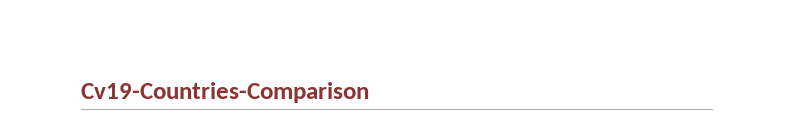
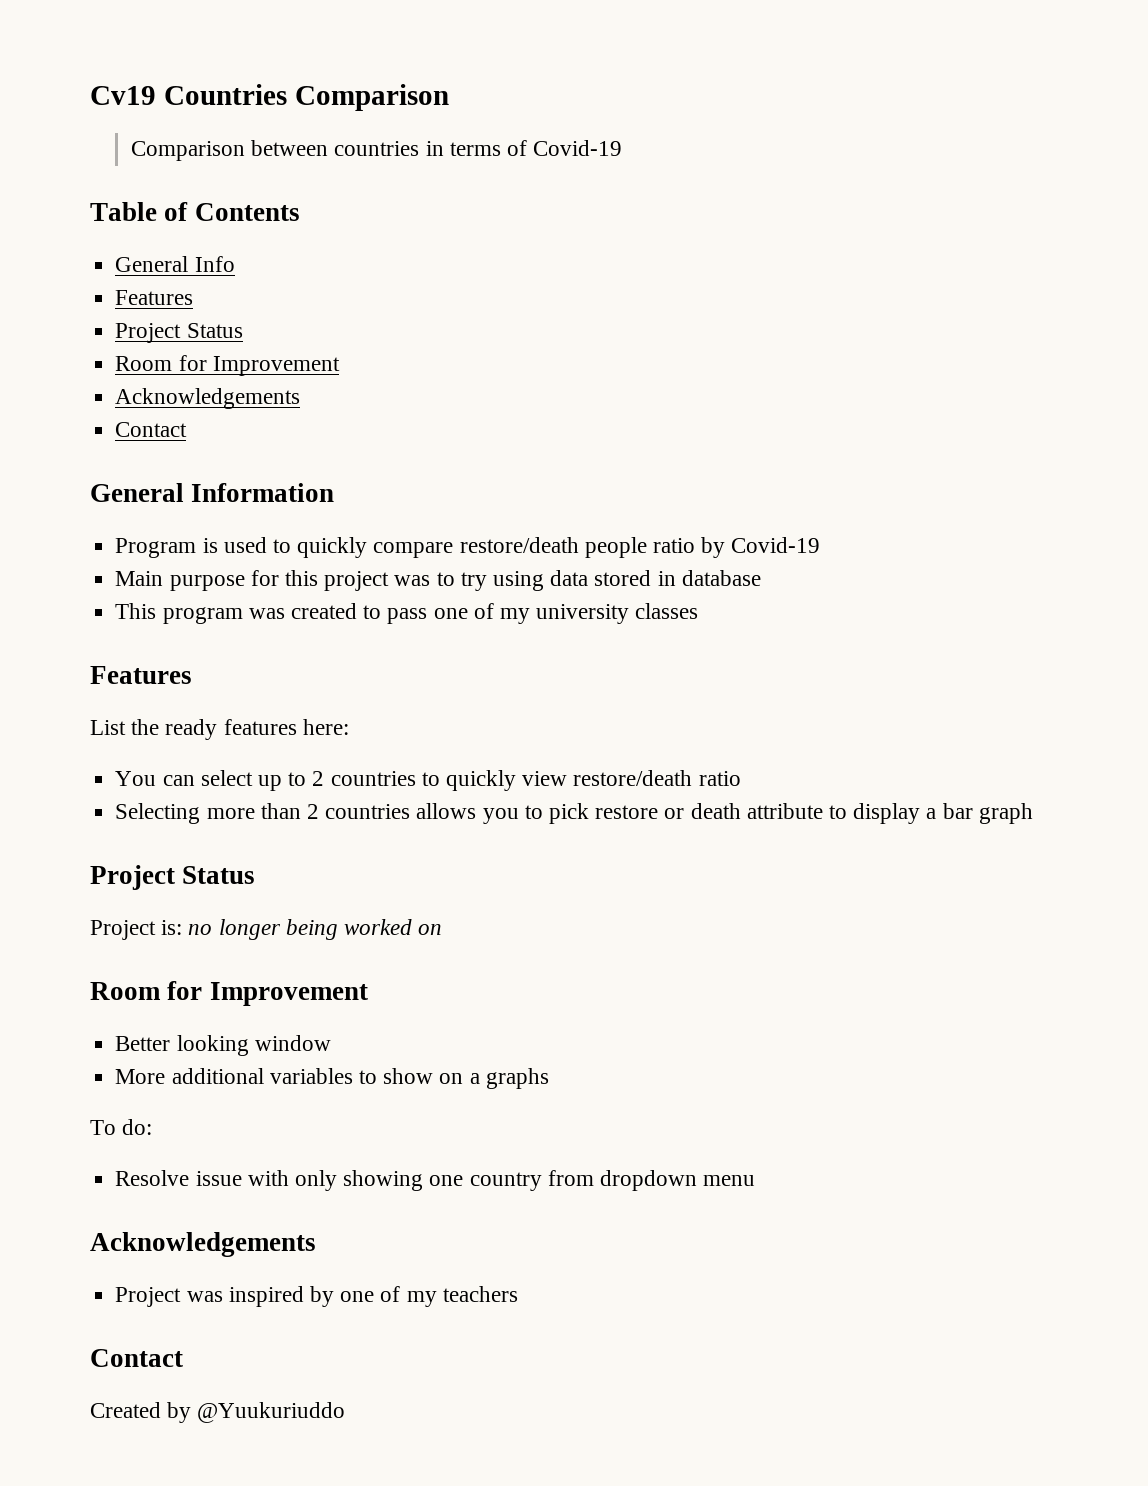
[81,82,369,103] Cv19-Countries-Comparison -> [90,84,449,111] [130,140,623,161] [90,202,300,221] [115,256,235,272] [115,290,194,305] [115,323,243,343] [115,355,340,376] [115,388,301,409] [115,422,188,437] [90,483,335,502] [115,537,821,558] [115,570,761,591] [115,603,699,624] [90,666,192,684] [90,719,349,740] [115,770,741,791] [115,803,1033,824] [90,865,256,890] [90,919,443,940] [90,981,368,1006] [115,1035,331,1056] [115,1068,549,1089] [90,1119,153,1135] [115,1170,756,1191] [90,1232,316,1257] [115,1286,518,1307] [90,1349,183,1367] [90,1402,346,1423] Cv19 Countries Comparison // Comparison between countries in terms of Covid-19 // Table of Contents // General Info // Features // Project Status // Room for Improvement // Acknowledgements // Contact // General Information // Program is used to quickly compare restore/death people ratio by Covid-19 // Main purpose for this project was to try using data stored in database // This program was created to pass one of my university classes // Features // List the ready features here: // You can select up to 2 countries to quickly view restore/death ratio // Selecting more than 2 countries allows you to pick restore or death attribute to display a bar graph // Project Status // Project is: no longer being worked on // Room for Improvement // Better looking window // More additional variables to show on a graphs // To do: // Resolve issue with only showing one country from dropdown menu // Acknowledgements // Project was inspired by one of my teachers // Contact // Created by @Yuukuriuddo

